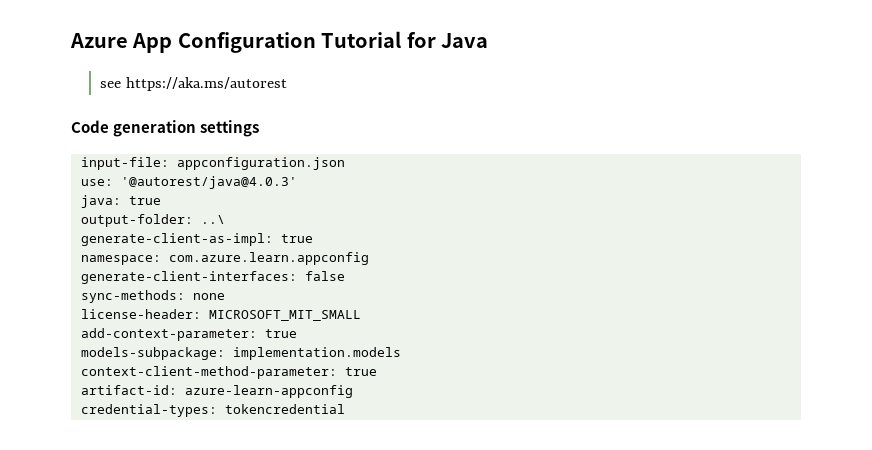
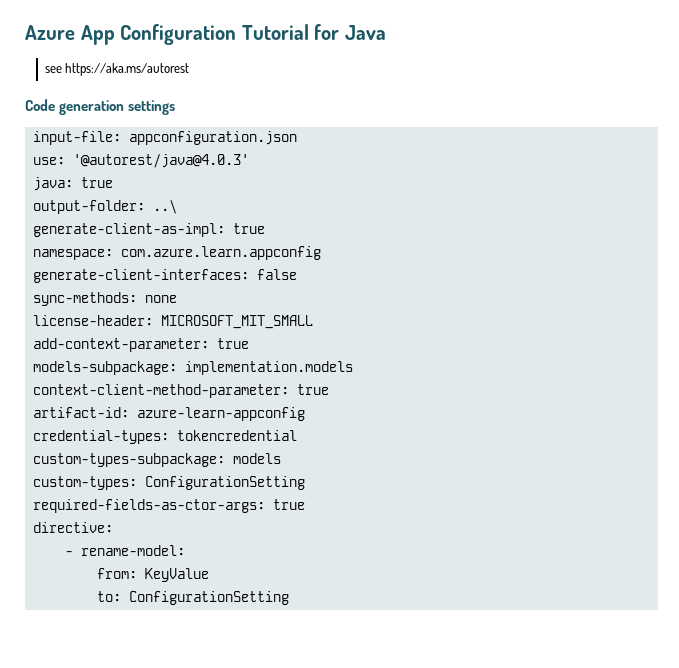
(345, 409) none -> [32,453,281,467] [32,476,305,490] [32,499,305,513] [32,522,113,533] [64,545,185,556] [96,568,209,582] [96,591,289,605] // custom-types-subpackage: models // custom-types: ConfigurationSetting // required-fields-as-ctor-args: true // directive: // - rename-model: // from: KeyValue // to: ConfigurationSetting

